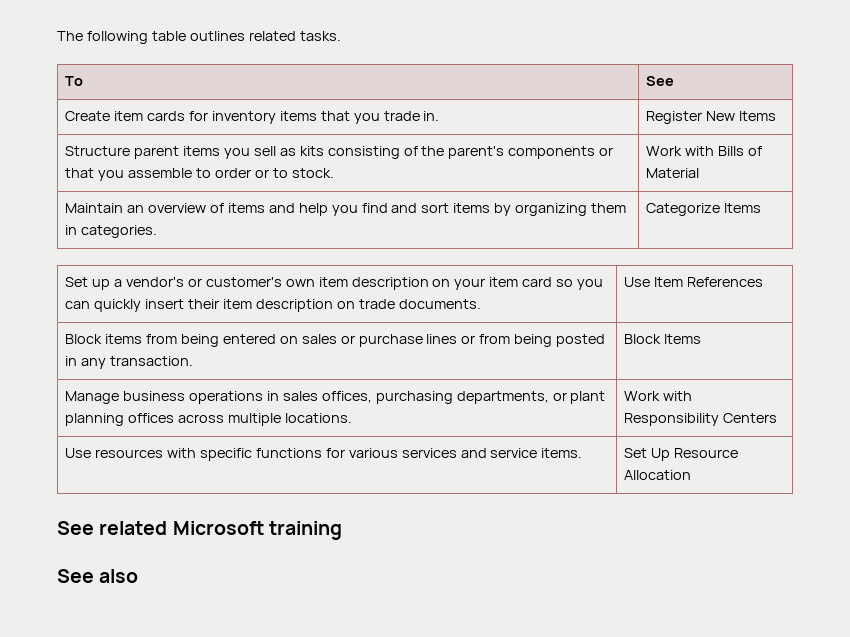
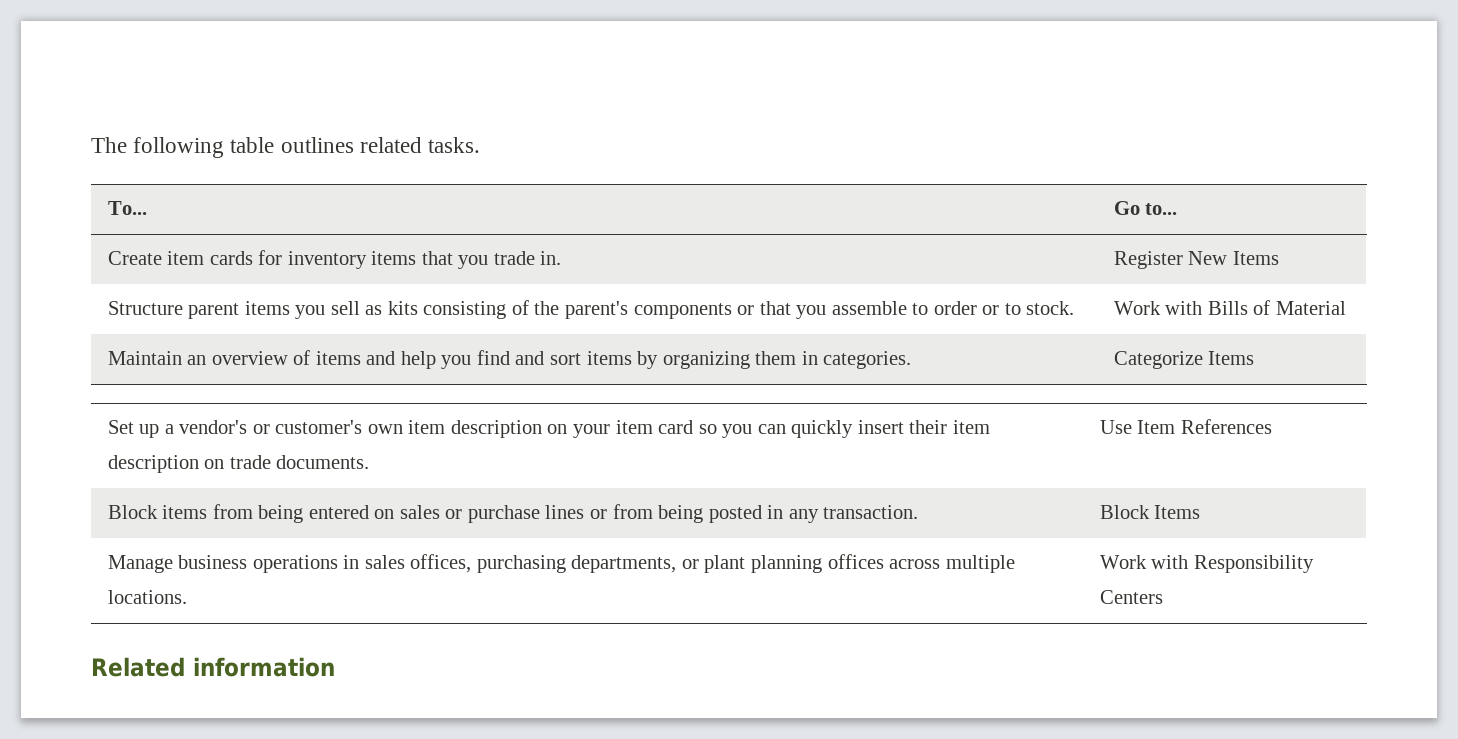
[65,76,84,86] [646,76,675,86] To | See -> [107,201,147,215] [1113,201,1178,215] To... | Go to...
[65,448,583,461] [624,448,739,461] [624,470,692,480] [57,521,342,540] [57,569,139,583] // Use resources with specific functions for various services and service items. | Set Up Resource Allocation // See related Microsoft training // See also -> [91,657,335,677] // Related information

